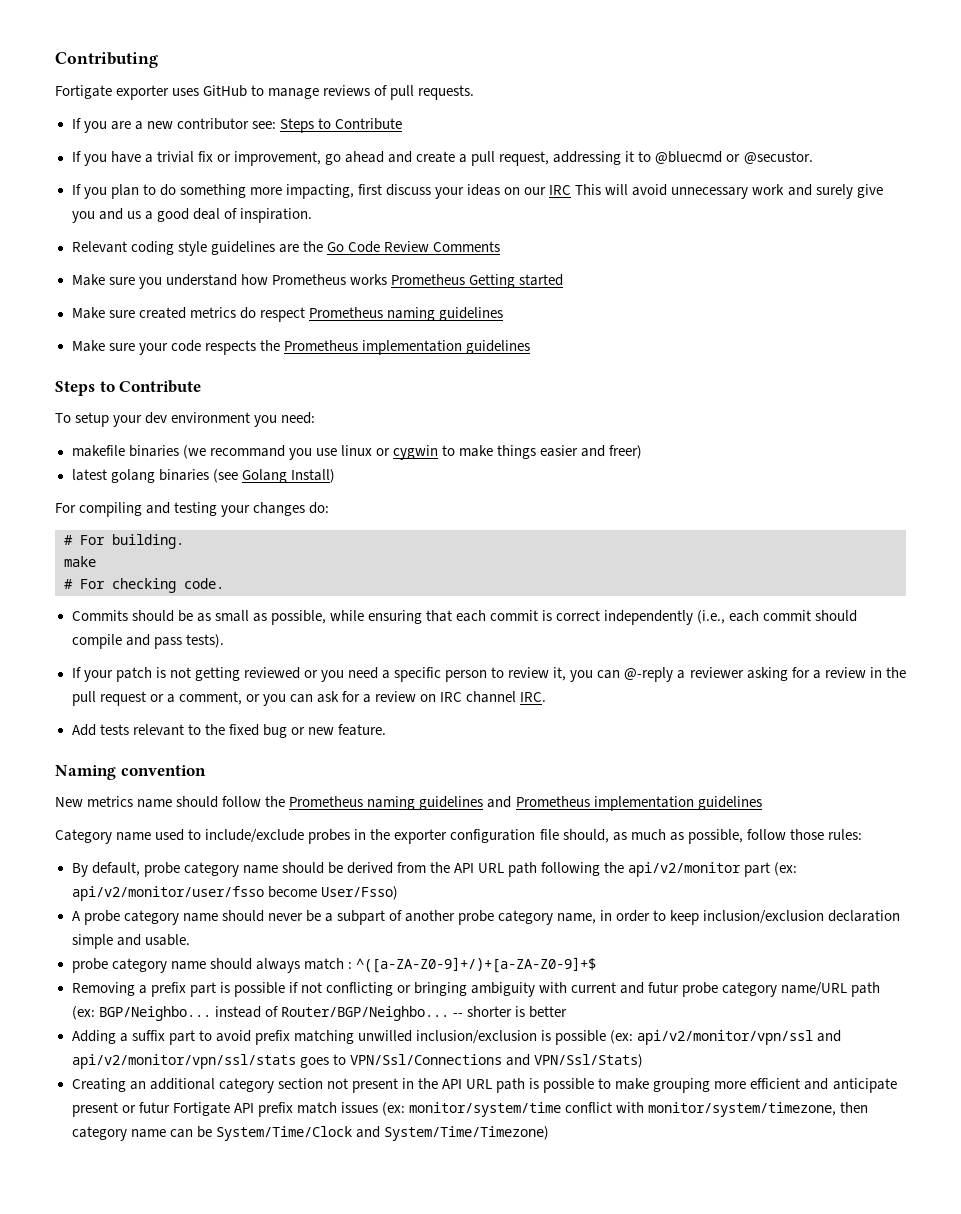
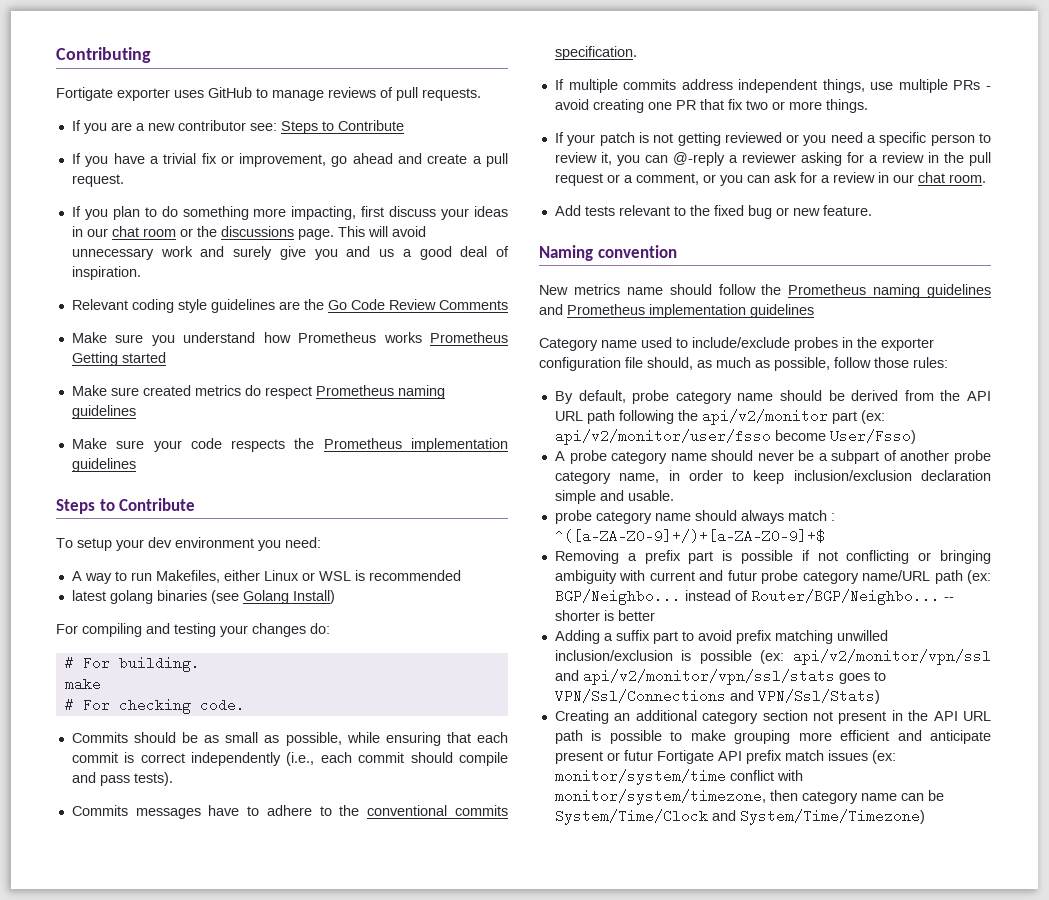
[499,151,813,166] request, addressing it to @bluecmd or @secustor. -> [71,174,124,187] request.
[504,185,572,195] on our IRC -> [71,226,334,240] in our chat room or the discussions page.
[71,445,643,460] makefile binaries (we recommand you use linux or cygwin to make things easier and freer) -> [71,570,461,584] A way to run Makefiles, either Linux or WSL is recommended
(224, 641) none -> [71,805,509,819] [554,46,637,60] [554,79,992,93] [554,99,868,113] // Commits messages have to adhere to the conventional commits specification. // If multiple commits address independent things, use multiple PRs - avoid creating one PR that fix two or more things.
[420,691,547,703] on IRC channel IRC. -> [877,172,986,183] in our chat room.

